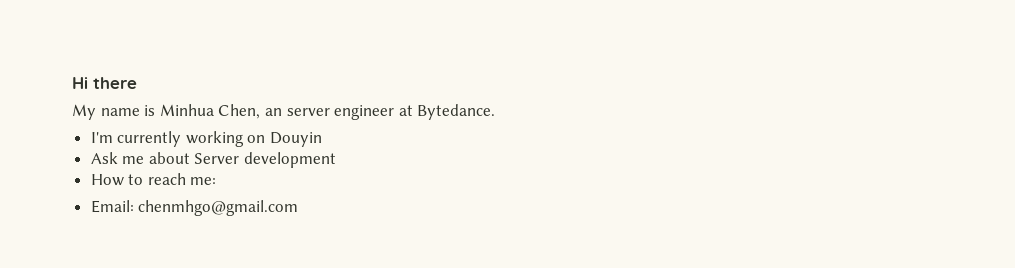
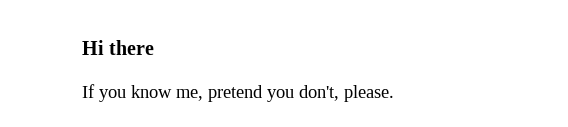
[72,104,496,120] [90,131,323,147] [90,152,337,168] [90,173,217,186] [90,200,299,216] My name is Minhua Chen, an server engineer at Bytedance. // I'm currently working on Douyin // Ask me about Server development // How to reach me: // Email: chenmhgo@gmail.com -> [82,84,394,102] If you know me, pretend you don't, please.

